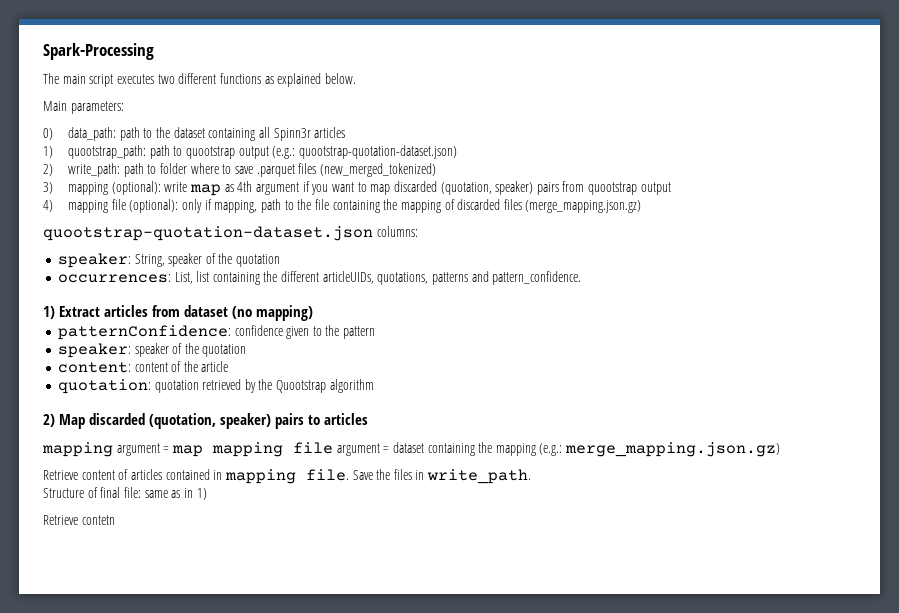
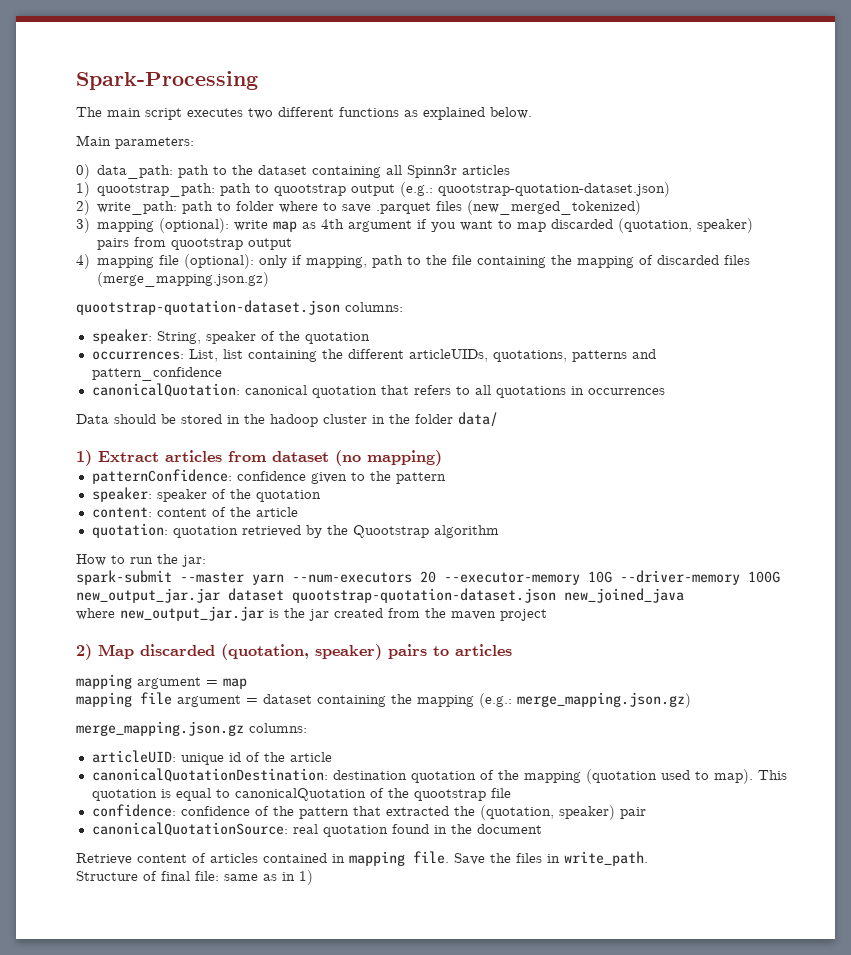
[492,271,582,285] pattern_confidence. -> [91,367,222,381] [91,383,665,398] [76,412,498,427] pattern_confidence // canonicalQuotation: canonical quotation that refers to all quotations in occurrences // Data should be stored in the hadoop cluster in the folder data/
(374, 386) none -> [76,554,206,567] [76,570,780,585] [76,588,684,603] [76,606,547,621] // How to run the jar: // spark-submit --master yarn --num-executors 20 --executor-memory 10G --driver-memory 100G new_output_jar.jar dataset quootstrap-quotation-dataset.json new_joined_java // where new_output_jar.jar is the jar created from the maven project
(203, 451) none -> (247, 683) //
(781, 449) none -> [76,721,307,736] [91,750,332,765] [91,768,787,784] [91,788,511,801] [91,804,646,820] [91,822,542,837] // merge_mapping.json.gz columns: // articleUID: unique id of the article // canonicalQuotationDestination: destination quotation of the mapping (quotation used to map). This quotation is equal to canonicalQuotation of the quootstrap file // confidence: confidence of the pattern that extracted the (quotation, speaker) pair // canonicalQuotationSource: real quotation found in the document
[43,515,115,525] // Retrieve contetn -> (313, 877) none

